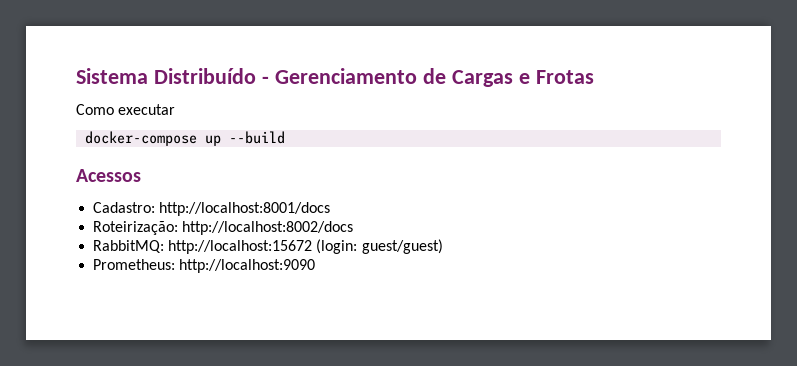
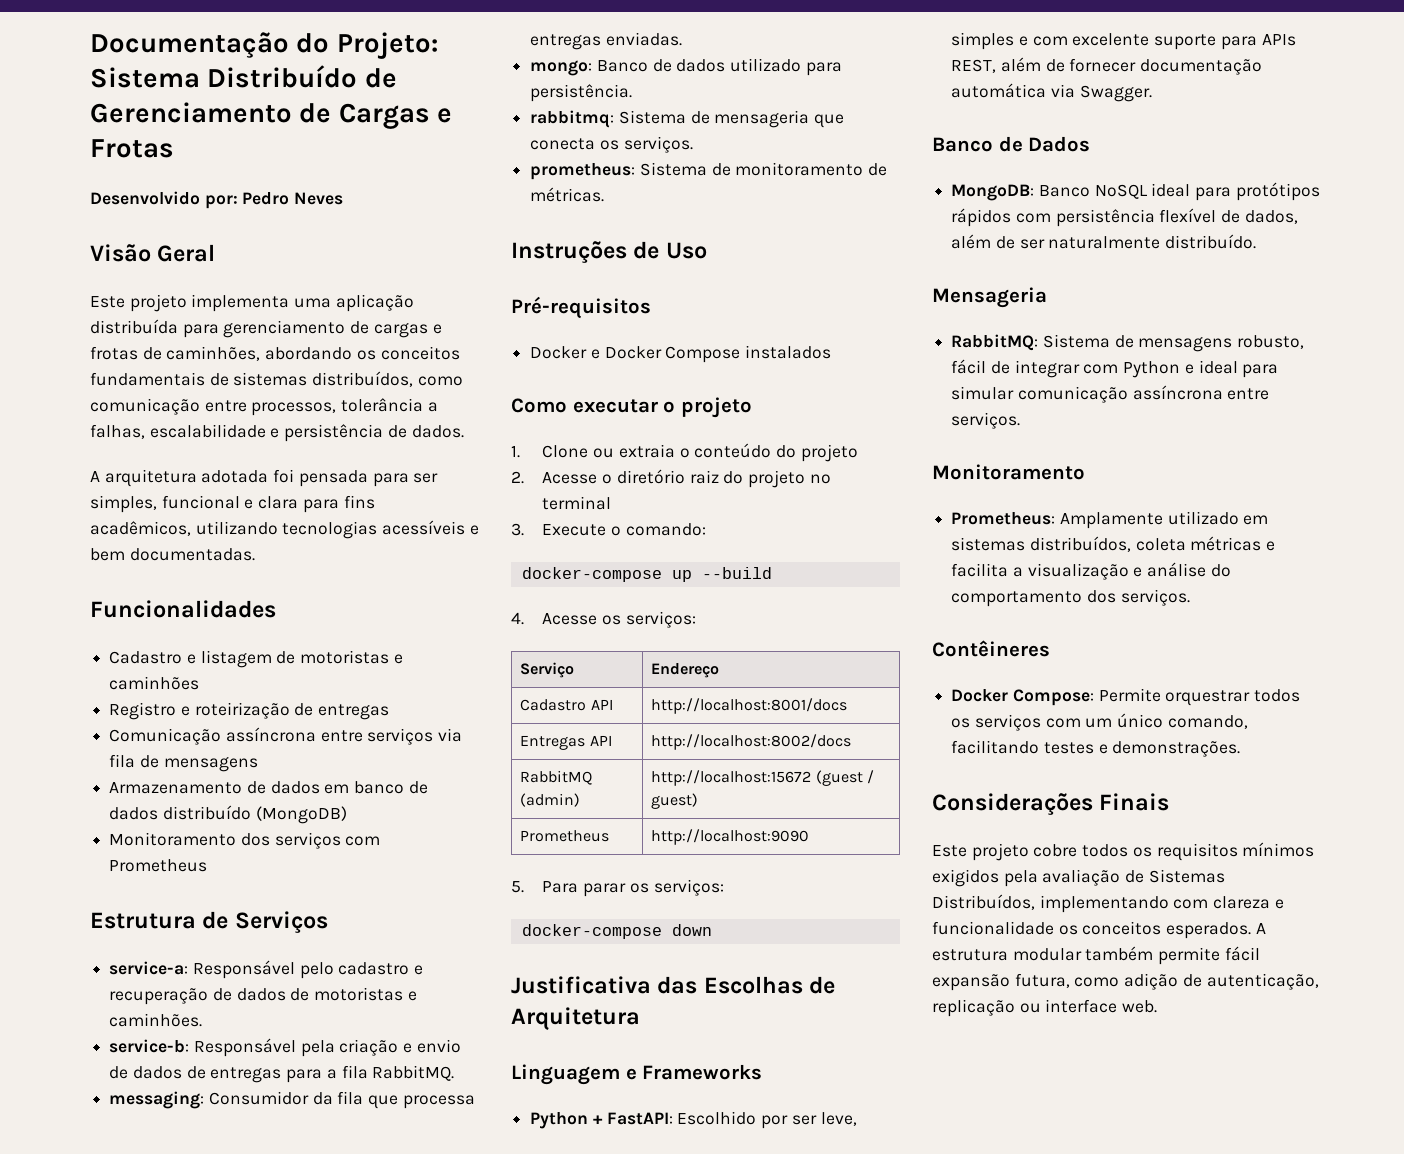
(76, 76) none -> [90,32,438,59] Documentação do Projeto:
[261,76,269,84] - -> [364,68,397,88] de
[76,104,176,115] [85,131,286,146] [76,169,141,182] [93,202,331,216] [93,221,354,235] [93,239,443,254] [93,259,316,273] Como executar // docker-compose up --build // Acessos // Cadastro: http://localhost:8001/docs // Roteirização: http://localhost:8002/docs // RabbitMQ: http://localhost:15672 (login: guest/guest) // Prometheus: http://localhost:9090 -> [90,191,344,209] [90,244,216,262] [90,294,414,312] [90,319,442,338] [90,346,460,361] [90,371,463,387] [90,398,438,416] [90,424,464,442] [90,469,439,487] [90,495,375,513] [90,520,479,539] [90,548,255,561] [90,600,276,618] [109,650,403,668] [109,676,200,690] [109,702,390,720] [109,727,463,745] [109,754,258,772] [109,781,428,794] [109,805,347,824] [109,832,381,849] [109,859,208,872] [90,911,328,934] [109,960,424,979] [109,987,417,1005] [109,1013,203,1027] [109,1038,461,1057] [109,1065,455,1083] [109,1091,475,1109] [530,32,682,50] [530,58,842,76] [530,84,633,102] [530,110,845,128] [530,136,693,153] [530,162,888,180] [530,187,605,202] [511,241,707,264] [511,296,651,319] [530,345,832,363] [511,397,752,418] [511,443,858,462] [511,469,831,488] [542,496,612,510] [511,523,706,536] [521,567,772,582] [511,611,696,628] [520,662,575,678] [651,663,720,678] [520,699,613,711] [651,698,848,714] [520,735,612,750] [651,734,852,750] [520,770,593,785] [520,793,581,807] [651,770,874,786] [651,793,699,809] [520,830,610,842] [651,829,810,845] [511,879,724,897] [521,924,712,939] [511,976,836,994] [511,1007,640,1030] [511,1064,763,1085] [530,1111,857,1129] [951,32,1296,50] [951,57,1263,75] [951,83,1152,102] [932,136,1091,152] [951,182,1320,201] [951,208,1298,227] [951,234,1257,249] [932,287,1047,308] [951,334,1305,352] [951,359,1279,378] [951,385,1270,403] [951,412,1021,429] [932,464,1085,480] [951,511,1269,529] [951,536,1276,552] [951,562,1231,580] [951,589,1190,607] [932,640,1050,657] [951,688,1301,706] [951,713,1248,731] [951,740,1241,757] [932,793,1170,816] [932,842,1315,861] [932,869,1225,887] [932,894,1284,913] [932,921,1266,939] [932,946,1260,965] [932,973,1319,991] [932,999,1158,1017] Desenvolvido por: Pedro Neves // Visão Geral // Este projeto implementa uma aplicação distribuída para gerenciamento de cargas e frotas de caminhões, abordando os conceitos fundamentais de sistemas distribuídos, como comunicação entre processos, tolerância a falhas, escalabilidade e persistência de dados. // A arquitetura adotada foi pensada para ser simples, funcional e clara para fins acadêmicos, utilizando tecnologias acessíveis e bem documentadas. // Funcionalidades // Cadastro e listagem de motoristas e caminhões // Registro e roteirização de entregas // Comunicação assíncrona entre serviços via fila de mensagens // Armazenamento de dados em banco de dados distribuído (MongoDB) // Monitoramento dos serviços com Prometheus // Estrutura de Serviços // service-a: Responsável pelo cadastro e recuperação de dados de motoristas e caminhões. // service-b: Responsável pela criação e envio de dados de entregas para a fila RabbitMQ. // messaging: Consumidor da fila que processa entregas enviadas. // mongo: Banco de dados utilizado para persistência. // rabbitmq: Sistema de mensageria que conecta os serviços. // prometheus: Sistema de monitoramento de métricas. // Instruções de Uso // Pré-requisitos // Docker e Docker Compose instalados // Como executar o projeto // 1. Clone ou extraia o conteúdo do projeto // 2. Acesse o diretório raiz do projeto no terminal // 3. Execute o comando: // docker-compose up --build // 4. Acesse os serviços: // Serviço | Endereço // Cadastro API | http://localhost:8001/docs // Entregas API | http://localhost:8002/docs // RabbitMQ (admin) | http://localhost:15672 (guest / guest) // Prometheus | http://localhost:9090 // 5. Para parar os serviços: // docker-compose down // Justificativa das Escolhas de Arquitetura // Linguagem e Frameworks // Python + FastAPI: Escolhido por ser leve, simples e com excelente suporte para APIs REST, além de fornecer documentação automática via Swagger. // Banco de Dados // MongoDB: Banco NoSQL ideal para protótipos rápidos com persistência flexível de dados, além de ser naturalmente distribuído. // Mensageria // RabbitMQ: Sistema de mensagens robusto, fácil de integrar com Python e ideal para simular comunicação assíncrona entre serviços. // Monitoramento // Prometheus: Amplamente utilizado em sistemas distribuídos, coleta métricas e facilita a visualização e análise do comportamento dos serviços. // Contêineres // Docker Compose: Permite orquestrar todos os serviços com um único comando, facilitando testes e demonstrações. // Considerações Finais // Este projeto cobre todos os requisitos mínimos exigidos pela avaliação de Sistemas Distribuídos, implementando com clareza e funcionalidade os conceitos esperados. A estrutura modular também permite fácil expansão futura, como adição de autenticação, replicação ou interface web.

